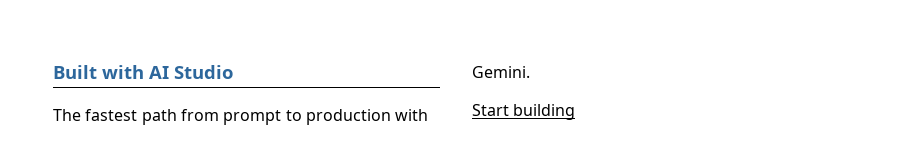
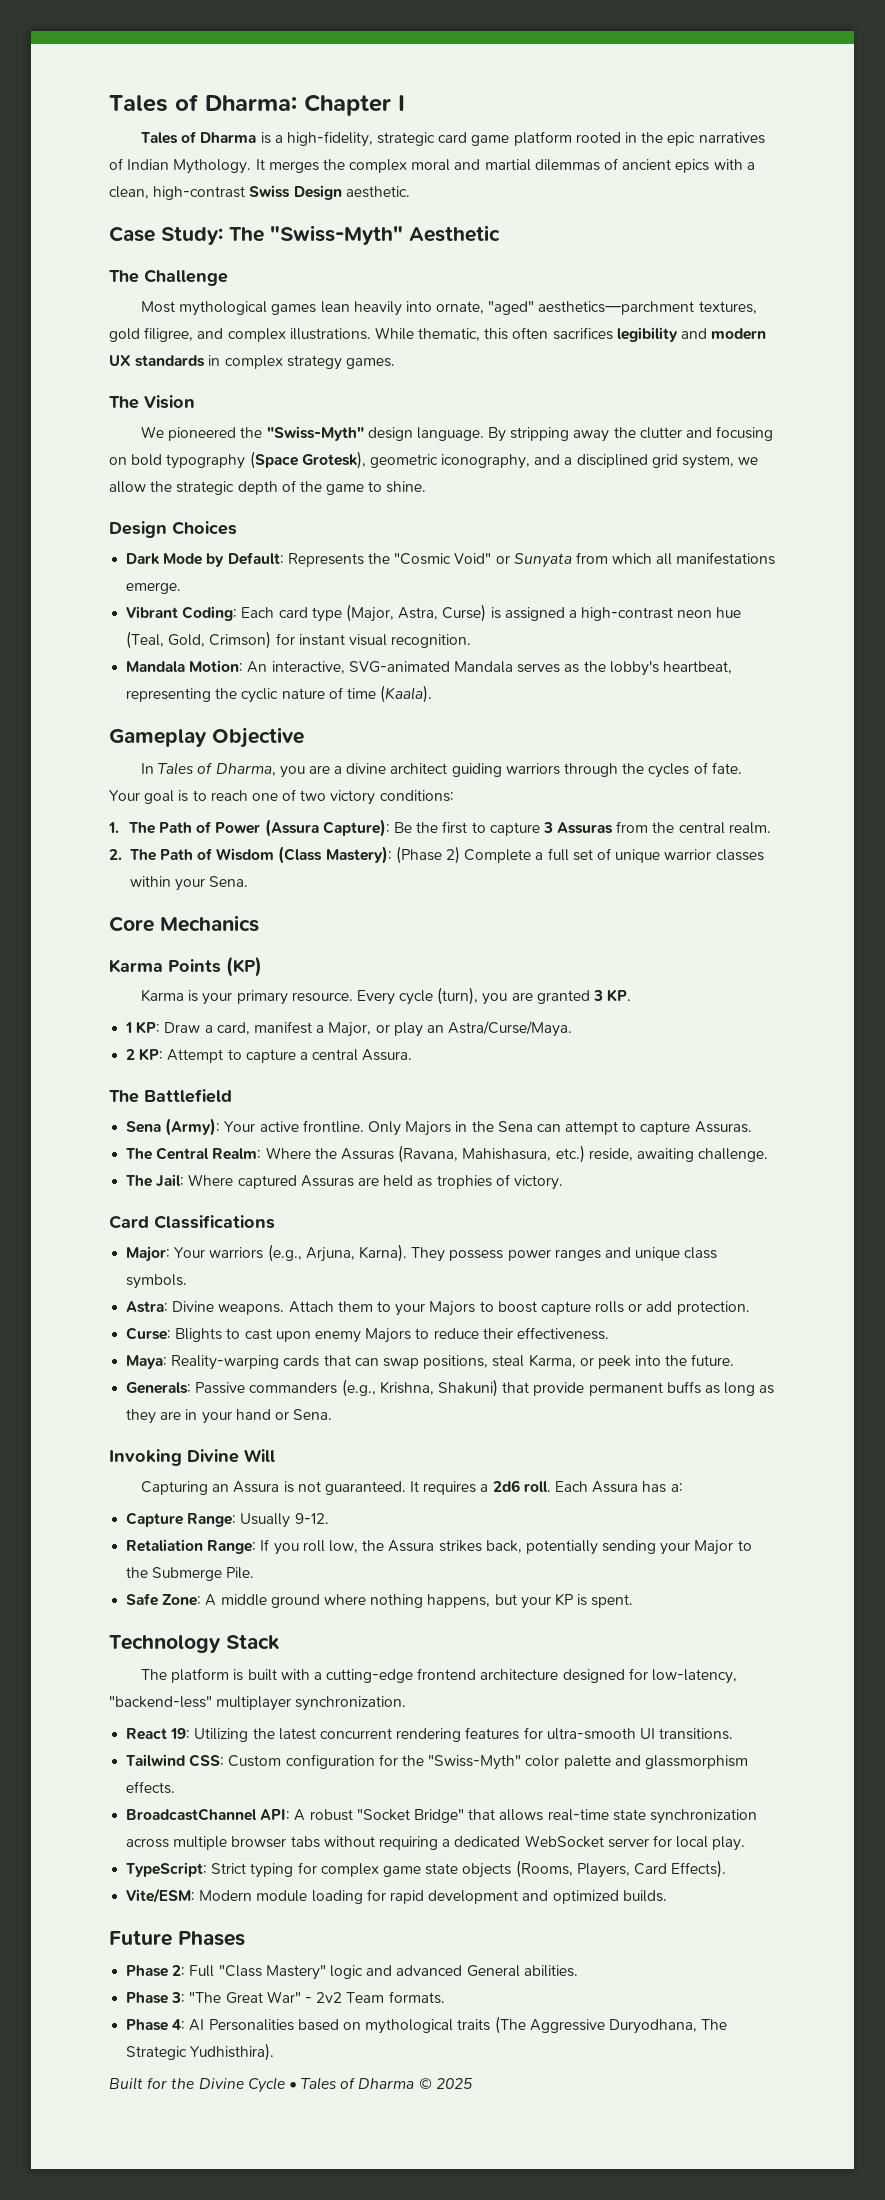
[53,65,233,79] [53,109,429,125] [472,66,530,78] [472,104,576,120] Built with AI Studio // The fastest path from prompt to production with Gemini. // Start building -> [109,94,405,116] [140,131,765,147] [109,158,755,174] [109,185,410,200] [109,225,500,245] [109,269,228,286] [140,301,757,316] [109,327,767,342] [109,355,395,370] [109,395,195,409] [140,426,774,442] [109,451,759,469] [109,480,427,495] [109,521,237,538] [126,552,776,568] [126,582,182,594] [126,604,742,622] [126,631,472,649] [126,660,732,676] [126,685,433,703] [109,727,304,748] [140,762,742,778] [109,789,454,805] [108,819,771,837] [109,846,764,864] [129,876,249,891] [109,915,259,932] [109,956,262,977] [140,987,632,1005] [125,1021,573,1037] [126,1048,413,1063] [109,1089,232,1103] [126,1118,752,1136] [126,1145,769,1163] [126,1174,563,1190] [109,1215,275,1229] [126,1244,718,1262] [126,1274,188,1289] [126,1301,750,1316] [126,1327,609,1343] [126,1354,735,1370] [126,1379,775,1397] [126,1409,333,1424] [109,1449,275,1466] [140,1480,683,1495] [126,1512,329,1528] [126,1539,752,1555] [126,1567,255,1581] [126,1593,634,1609] [109,1634,280,1653] [140,1668,737,1684] [109,1696,407,1711] [126,1727,734,1742] [126,1754,748,1770] [126,1781,176,1794] [126,1808,757,1824] [126,1835,746,1851] [126,1860,727,1878] [126,1888,667,1904] [109,1930,245,1946] [126,1965,578,1980] [126,1991,445,2004] [126,2016,728,2034] [126,2043,275,2061] [109,2077,472,2093] Tales of Dharma: Chapter I // Tales of Dharma is a high-fidelity, strategic card game platform rooted in the epic narratives of Indian Mythology. It merges the complex moral and martial dilemmas of ancient epics with a clean, high-contrast Swiss Design aesthetic. // Case Study: The "Swiss-Myth" Aesthetic // The Challenge // Most mythological games lean heavily into ornate, "aged" aesthetics—parchment textures, gold filigree, and complex illustrations. While thematic, this often sacrifices legibility and modern UX standards in complex strategy games. // The Vision // We pioneered the "Swiss-Myth" design language. By stripping away the clutter and focusing on bold typography (Space Grotesk), geometric iconography, and a disciplined grid system, we allow the strategic depth of the game to shine. // Design Choices // Dark Mode by Default: Represents the "Cosmic Void" or Sunyata from which all manifestations emerge. // Vibrant Coding: Each card type (Major, Astra, Curse) is assigned a high-contrast neon hue (Teal, Gold, Crimson) for instant visual recognition. // Mandala Motion: An interactive, SVG-animated Mandala serves as the lobby's heartbeat, representing the cyclic nature of time (Kaala). // Gameplay Objective // In Tales of Dharma, you are a divine architect guiding warriors through the cycles of fate. Your goal is to reach one of two victory conditions: // 1. The Path of Power (Assura Capture): Be the first to capture 3 Assuras from the central realm. // 2. The Path of Wisdom (Class Mastery): (Phase 2) Complete a full set of unique warrior classes within your Sena. // Core Mechanics // Karma Points (KP) // Karma is your primary resource. Every cycle (turn), you are granted 3 KP. // 1 KP: Draw a card, manifest a Major, or play an Astra/Curse/Maya. // 2 KP: Attempt to capture a central Assura. // The Battlefield // Sena (Army): Your active frontline. Only Majors in the Sena can attempt to capture Assuras. // The Central Realm: Where the Assuras (Ravana, Mahishasura, etc.) reside, awaiting challenge. // The Jail: Where captured Assuras are held as trophies of victory. // Card Classifications // Major: Your warriors (e.g., Arjuna, Karna). They possess power ranges and unique class symbols. // Astra: Divine weapons. Attach them to your Majors to boost capture rolls or add protection. // Curse: Blights to cast upon enemy Majors to reduce their effectiveness. // Maya: Reality-warping cards that can swap positions, steal Karma, or peek into the future. // Generals: Passive commanders (e.g., Krishna, Shakuni) that provide permanent buffs as long as they are in your hand or Sena. // Invoking Divine Will // Capturing an Assura is not guaranteed. It requires a 2d6 roll. Each Assura has a: // Capture Range: Usually 9-12. // Retaliation Range: If you roll low, the Assura strikes back, potentially sending your Major to the Submerge Pile. // Safe Zone: A middle ground where nothing happens, but your KP is spent. // Technology Stack // The platform is built with a cutting-edge frontend architecture designed for low-latency, "backend-less" multiplayer synchronization. // React 19: Utilizing the latest concurrent rendering features for ultra-smooth UI transitions. // Tailwind CSS: Custom configuration for the "Swiss-Myth" color palette and glassmorphism effects. // BroadcastChannel API: A robust "Socket Bridge" that allows real-time state synchronization across multiple browser tabs without requiring a dedicated WebSocket server for local play. // TypeScript: Strict typing for complex game state objects (Rooms, Players, Card Effects). // Vite/ESM: Modern module loading for rapid development and optimized builds. // Future Phases // Phase 2: Full "Class Mastery" logic and advanced General abilities. // Phase 3: "The Great War" - 2v2 Team formats. // Phase 4: AI Personalities based on mythological traits (The Aggressive Duryodhana, The Strategic Yudhisthira). // Built for the Divine Cycle • Tales of Dharma © 2025

